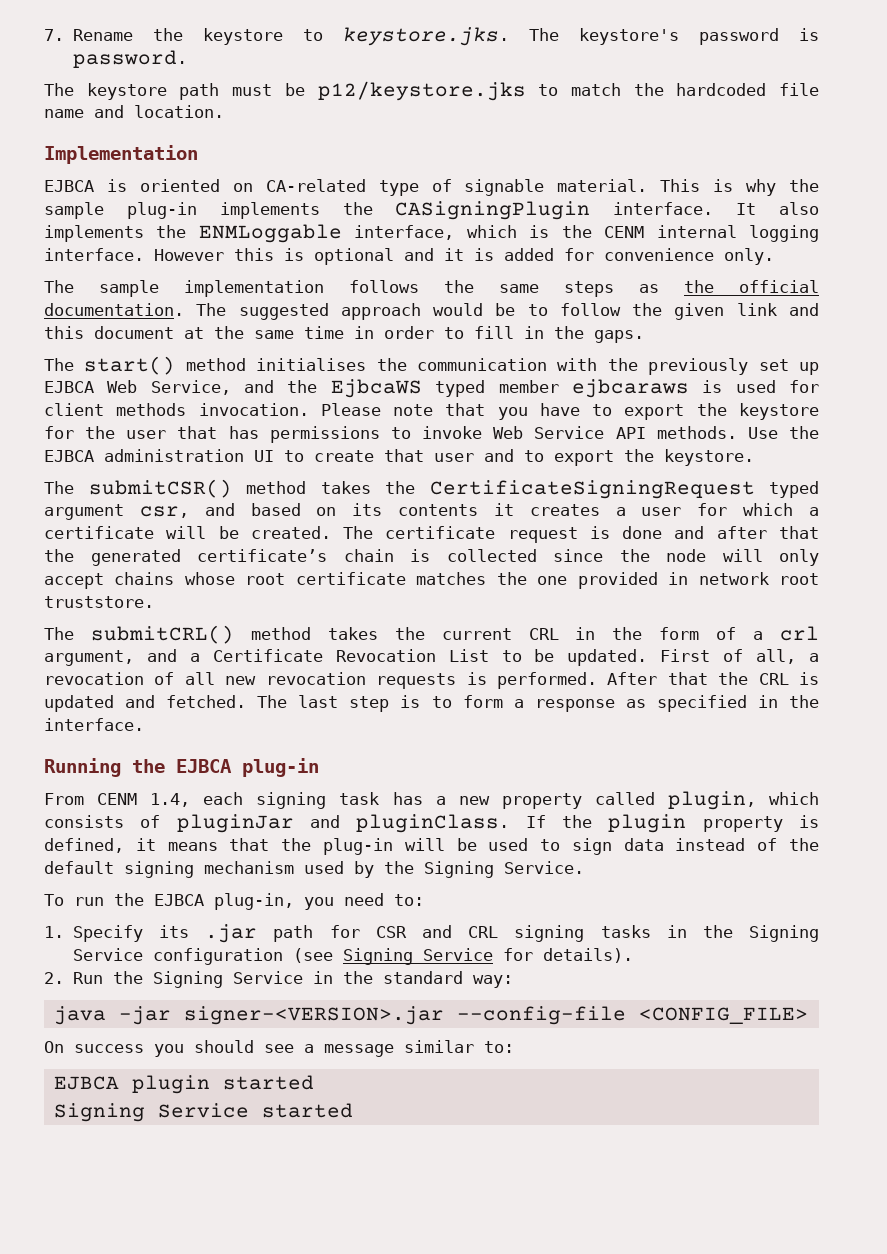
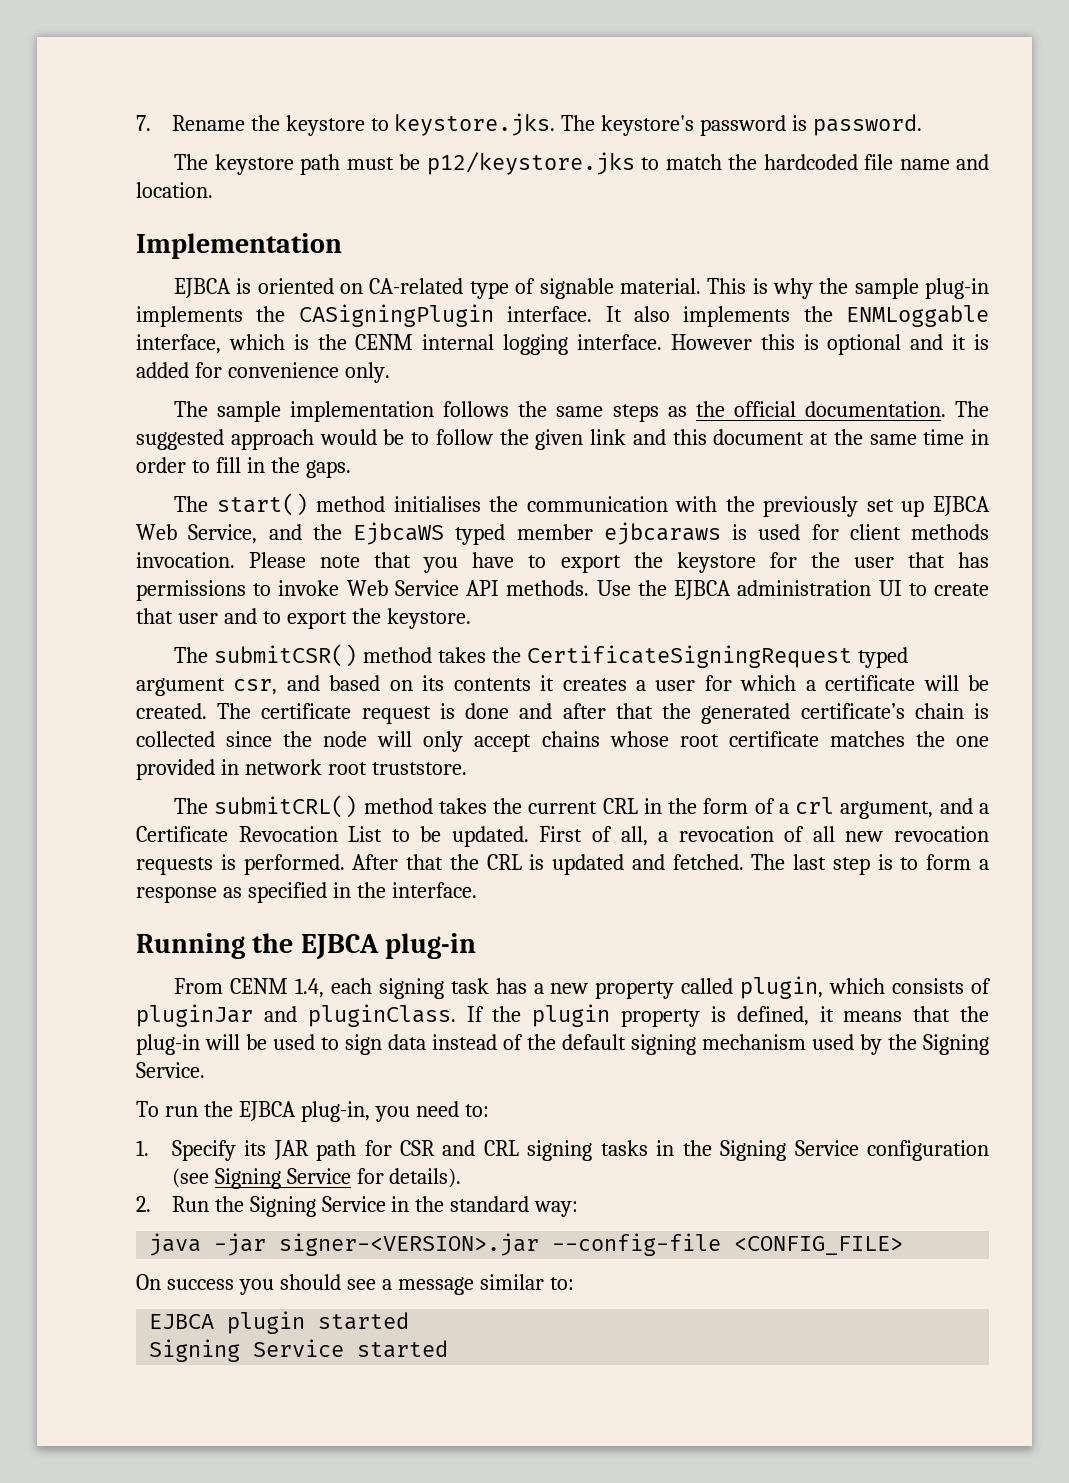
[205,924,258,943] .jar -> [273,1140,309,1160] JAR

